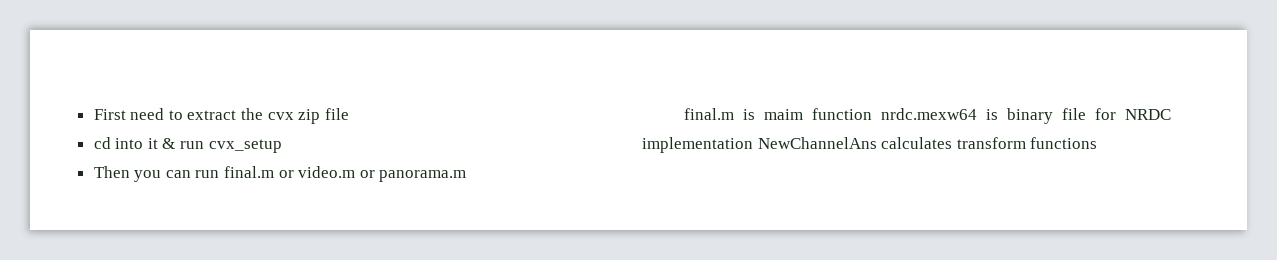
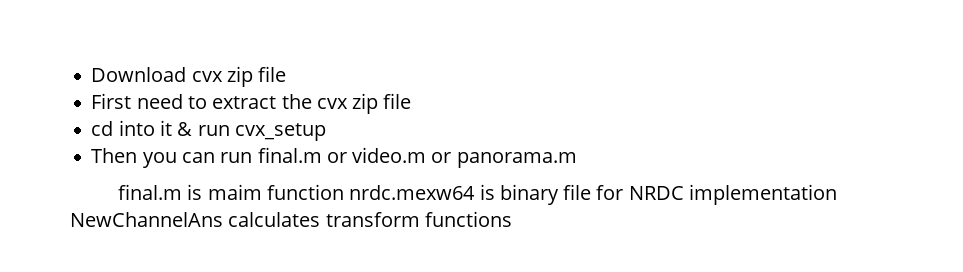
(93, 114) none -> [91,66,287,87] Download cvx zip file //

